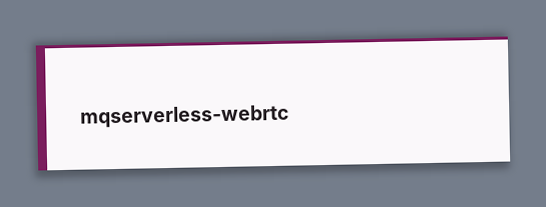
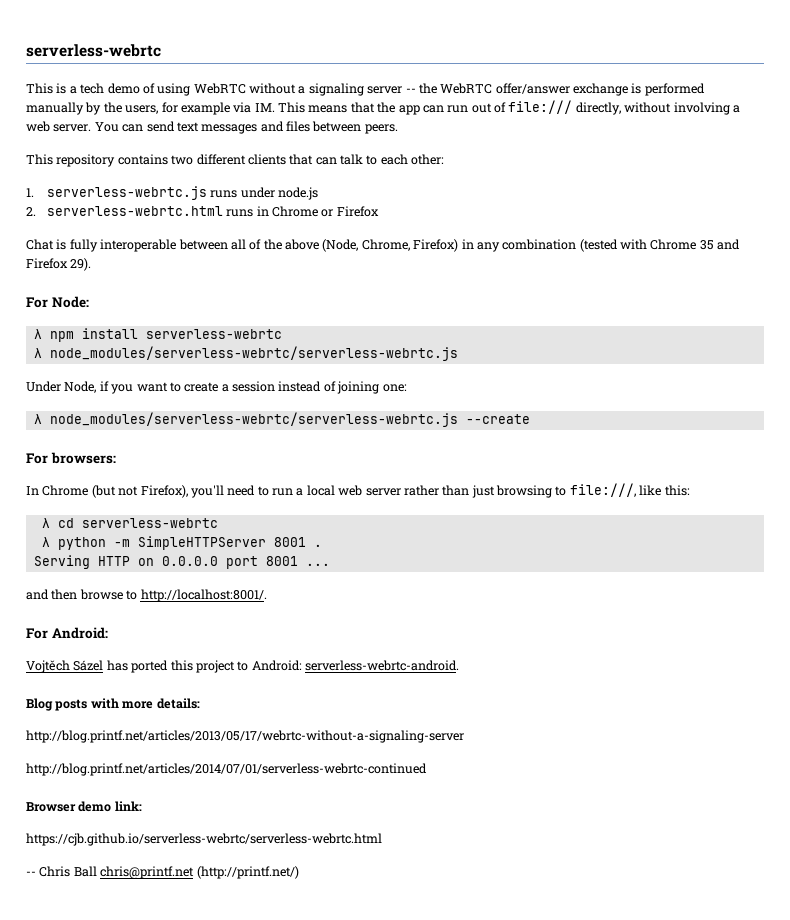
[80,104,289,128] mqserverless-webrtc -> [26,44,161,57] [26,83,705,96] [26,100,740,115] [26,121,398,134] [26,154,445,167] [26,186,319,200] [26,206,379,217] [26,239,741,252] [26,258,92,271] [26,296,89,308] [33,328,282,342] [33,346,458,361] [26,381,407,394] [33,412,530,427] [26,452,116,464] [26,483,690,498] [41,518,218,528] [41,536,322,550] [33,555,330,569] [26,589,267,602] [26,627,108,639] [26,660,459,673] [26,698,200,711] [26,730,464,743] [26,763,427,776] [26,801,142,812] [26,833,382,846] [26,866,299,879] serverless-webrtc // This is a tech demo of using WebRTC without a signaling server -- the WebRTC offer/answer exchange is performed manually by the users, for example via IM. This means that the app can run out of file:/// directly, without involving a web server. You can send text messages and files between peers. // This repository contains two different clients that can talk to each other: // 1. serverless-webrtc.js runs under node.js // 2. serverless-webrtc.html runs in Chrome or Firefox // Chat is fully interoperable between all of the above (Node, Chrome, Firefox) in any combination (tested with Chrome 35 and Firefox 29). // For Node: // λ npm install serverless-webrtc // λ node_modules/serverless-webrtc/serverless-webrtc.js // Under Node, if you want to create a session instead of joining one: // λ node_modules/serverless-webrtc/serverless-webrtc.js --create // For browsers: // In Chrome (but not Firefox), you'll need to run a local web server rather than just browsing to file:///, like this: // λ cd serverless-webrtc // λ python -m SimpleHTTPServer 8001 . // Serving HTTP on 0.0.0.0 port 8001 ... // and then browse to http://localhost:8001/. // For Android: // Vojtěch Sázel has ported this project to Android: serverless-webrtc-android. // Blog posts with more details: // http://blog.printf.net/articles/2013/05/17/webrtc-without-a-signaling-server // http://blog.printf.net/articles/2014/07/01/serverless-webrtc-continued // Browser demo link: // https://cjb.github.io/serverless-webrtc/serverless-webrtc.html // -- Chris Ball chris@printf.net (http://printf.net/)

